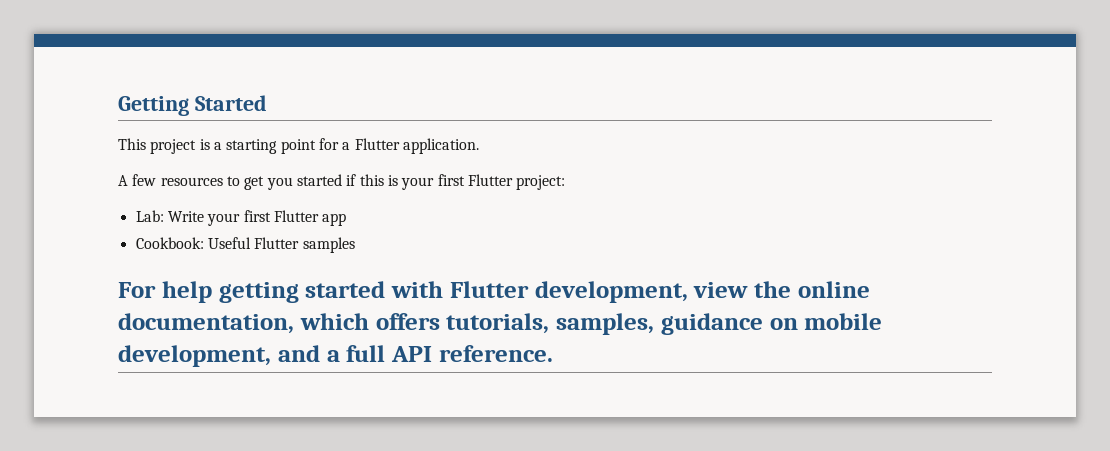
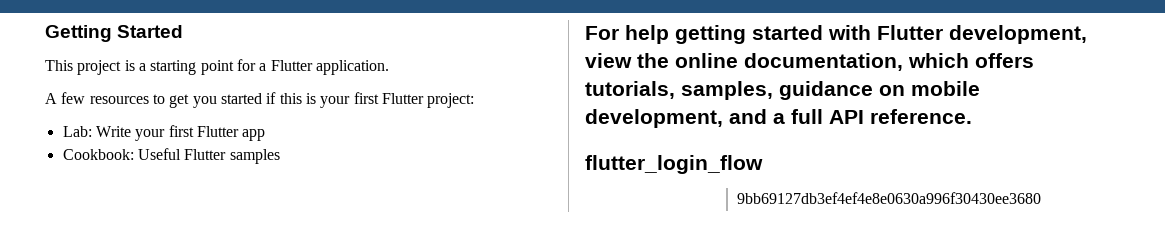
(553, 353) none -> [585,155,763,174] [736,192,1041,204] // flutter_login_flow // 9bb69127db3ef4ef4e8e0630a996f30430ee3680

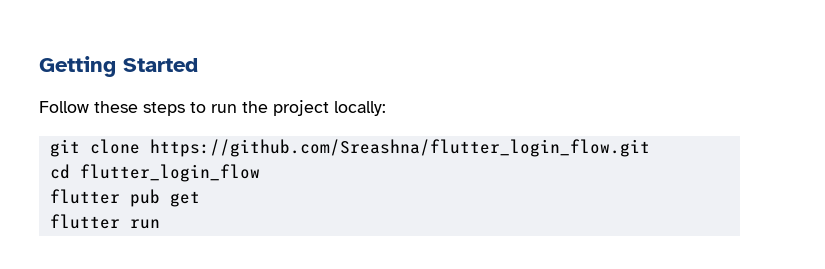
[45,59,389,75] [45,92,475,108] [62,125,266,141] [62,148,280,164] [585,25,1087,44] [585,53,1034,71] [585,81,980,100] [585,109,972,128] [585,155,763,174] [736,192,1041,204] This project is a starting point for a Flutter application. // A few resources to get you started if this is your first Flutter project: // Lab: Write your first Flutter app // Cookbook: Useful Flutter samples // For help getting started with Flutter development, view the online documentation, which offers tutorials, samples, guidance on mobile development, and a full API reference. // flutter_login_flow // 9bb69127db3ef4ef4e8e0630a996f30430ee3680 -> [39,100,386,116] [49,139,650,157] [49,164,260,182] [49,189,200,207] [49,214,160,229] Follow these steps to run the project locally: // git clone https://github.com/Sreashna/flutter_login_flow.git // cd flutter_login_flow // flutter pub get // flutter run

